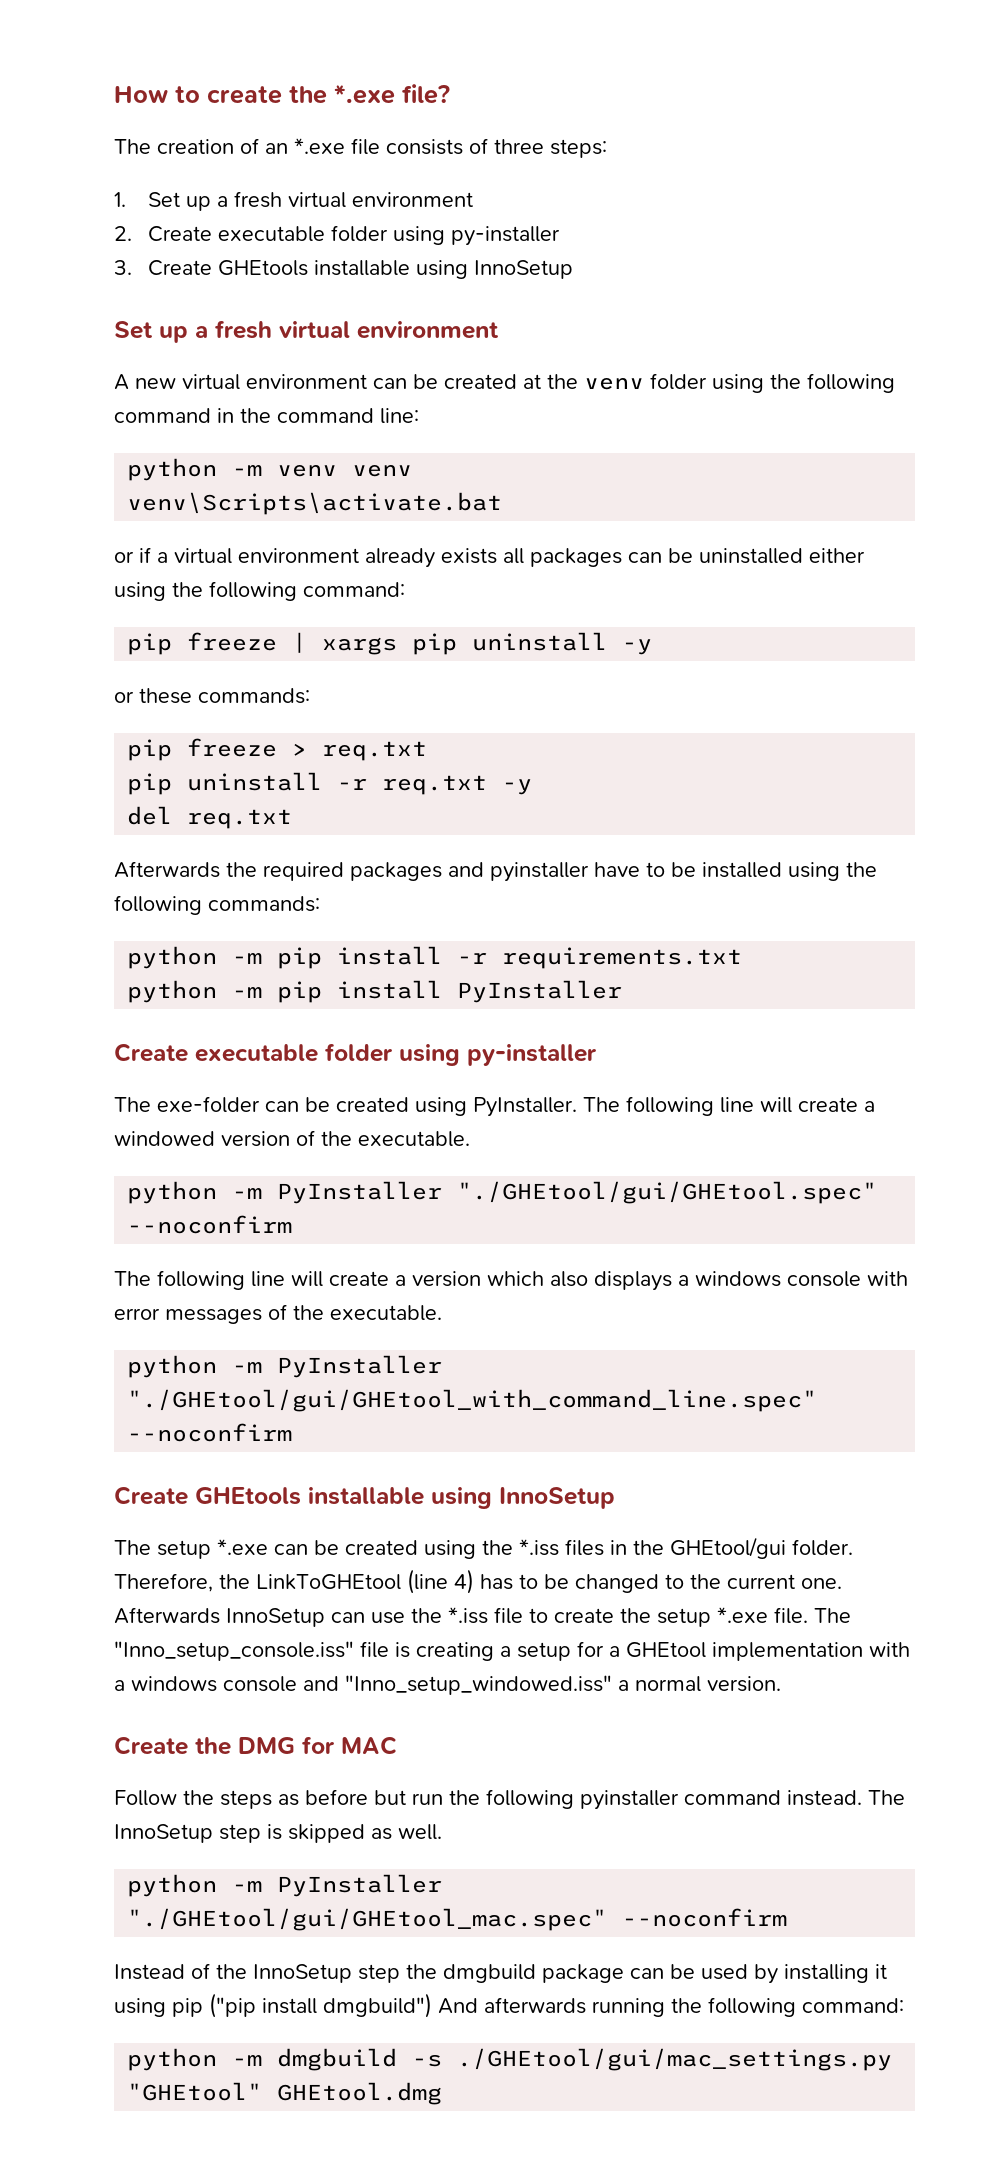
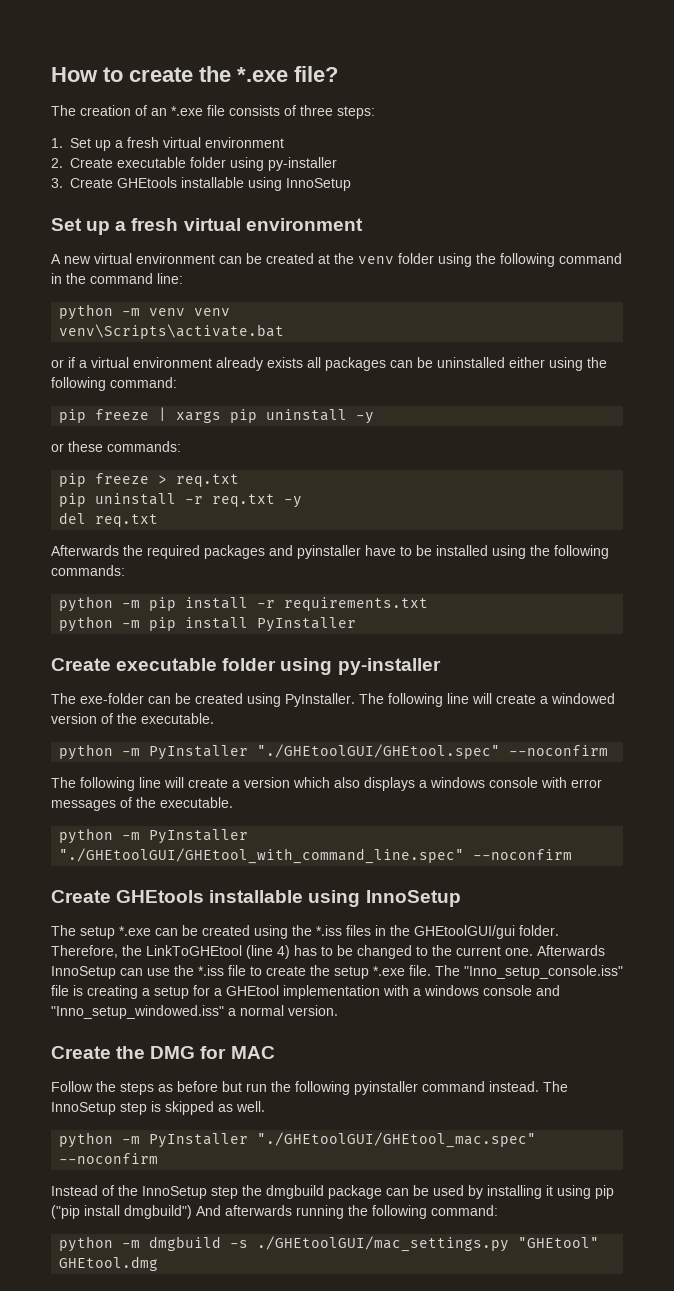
[457,1181,878,1204] "./GHEtool/gui/GHEtool.spec" -> [257,744,501,759] "./GHEtoolGUI/GHEtool.spec"
[127,1389,818,1412] "./GHEtool/gui/GHEtool_with_command_line.spec" -> [59,848,465,864] "./GHEtoolGUI/GHEtool_with_command_line.spec"
[670,1537,786,1559] GHEtool/gui -> [414,925,515,939] GHEtoolGUI/gui
[127,1908,608,1931] "./GHEtool/gui/GHEtool_mac.spec" -> [257,1132,537,1148] "./GHEtoolGUI/GHEtool_mac.spec"
[457,2048,893,2071] ./GHEtool/gui/mac_settings.py -> [257,1236,510,1252] ./GHEtoolGUI/mac_settings.py

